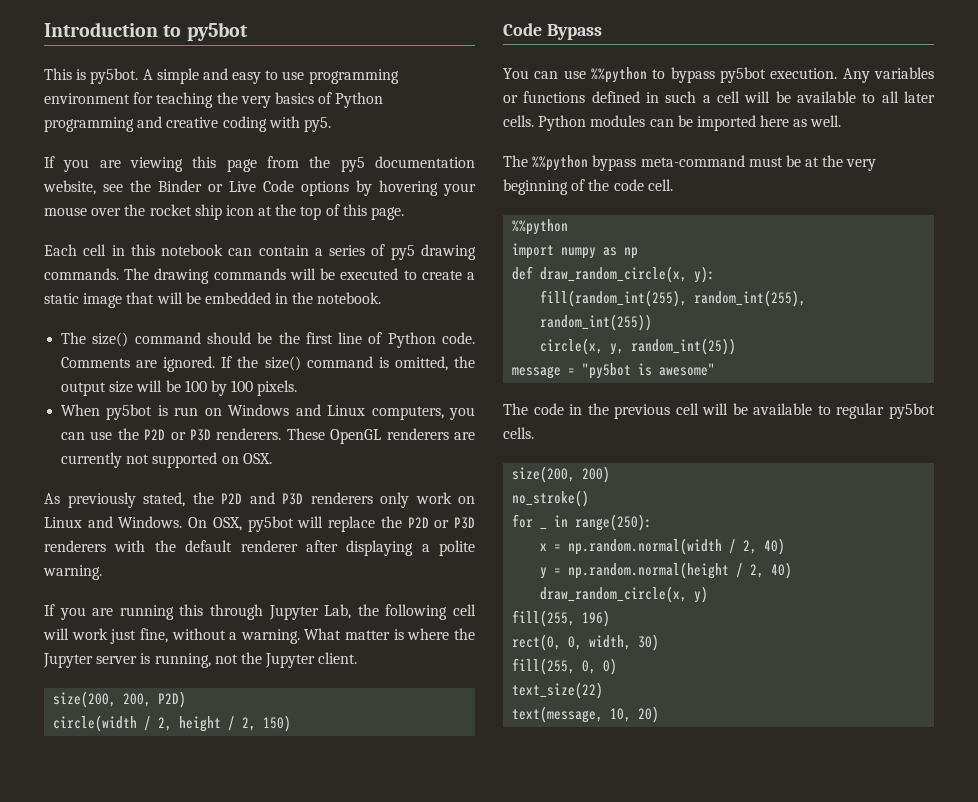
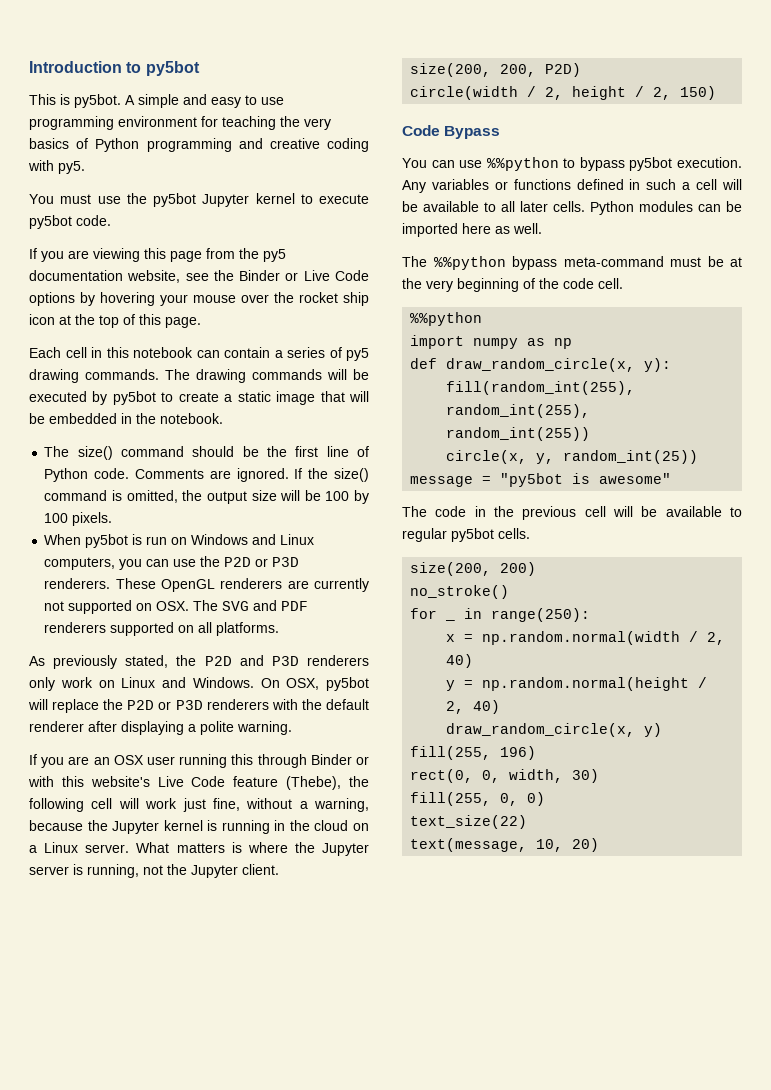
(331, 124) none -> [29,193,369,207] [29,215,111,229] // You must use the py5bot Jupyter kernel to execute py5bot code.
(399, 274) none -> [92,391,156,405] by py5bot
(272, 458) none -> [193,600,309,611] [44,622,280,636] The SVG and PDF renderers supported on all platforms.
[119,604,352,620] running this through Jupyter Lab, -> [93,754,369,768] [28,776,342,790] an OSX user running this through Binder or with this website's Live Code feature (Thebe),
[240,628,391,644] warning. What matter -> [314,798,369,812] [29,820,369,834] [29,842,225,853] warning, because the Jupyter kernel is running in the cloud on a Linux server. What matters

